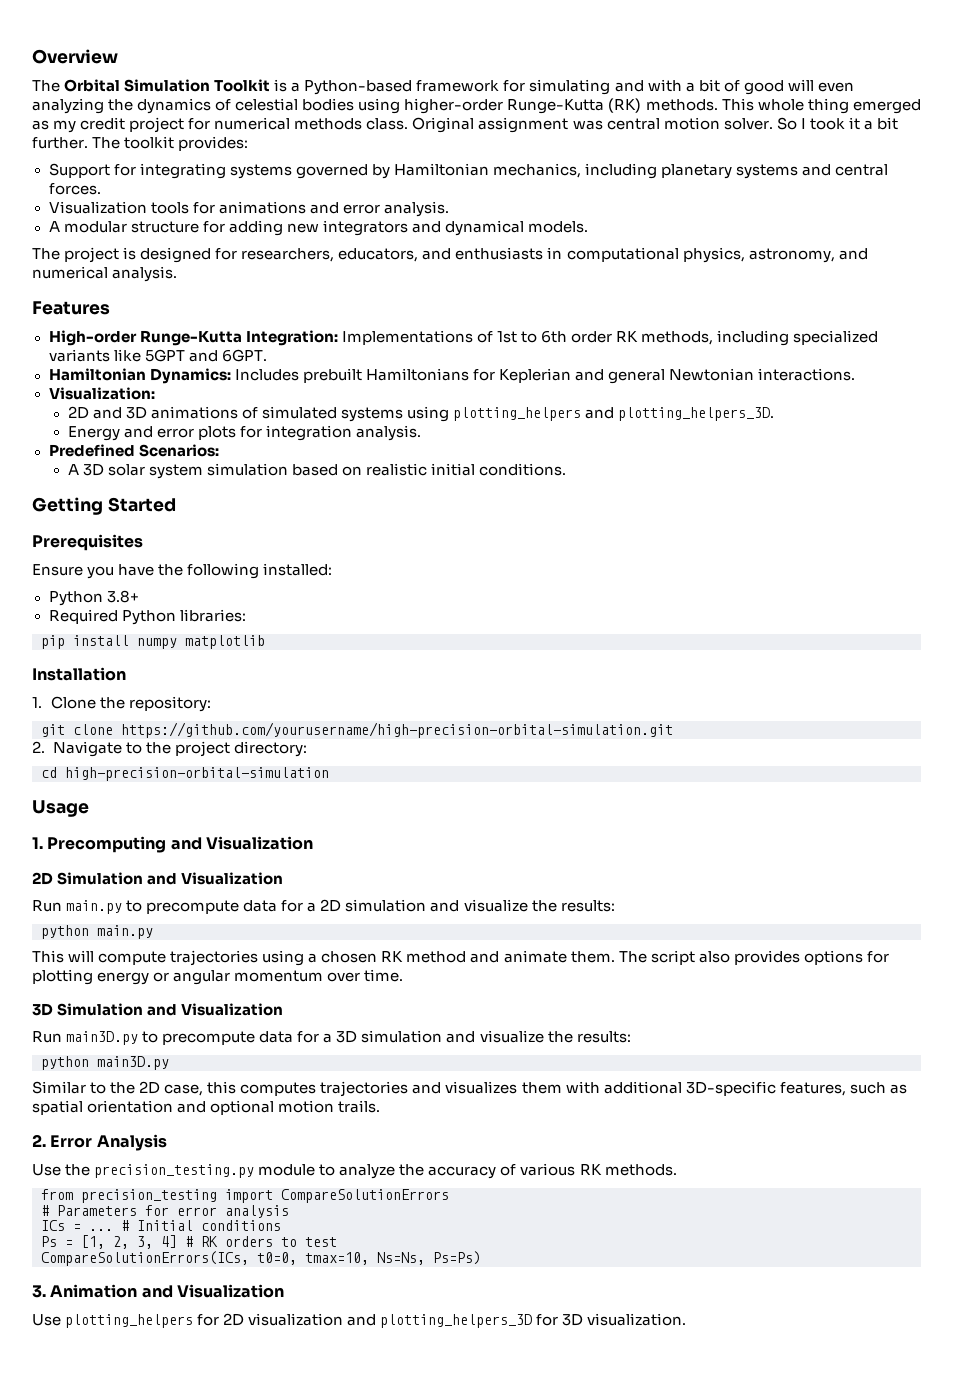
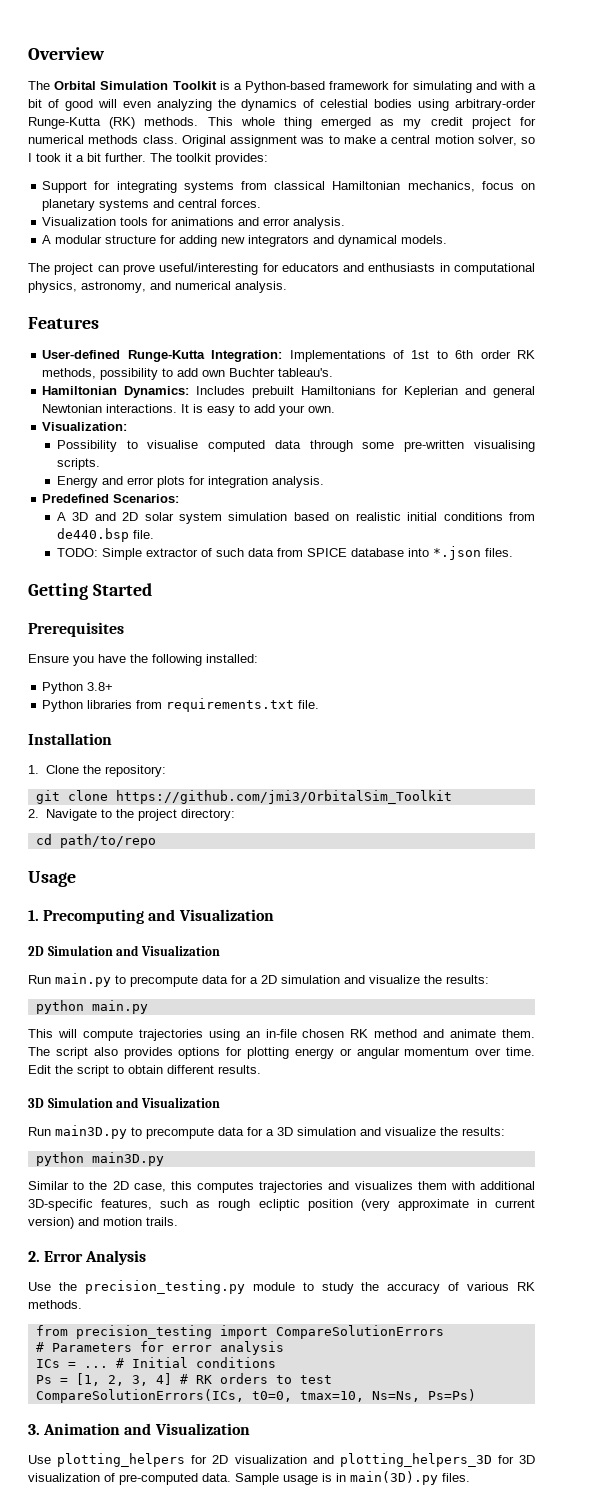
[404,98,504,114] higher-order -> [455,99,536,111] arbitrary-order
[606,117,797,130] central motion solver. So -> [328,135,535,146] to make a central motion solver, so
[295,163,657,179] governed by Hamiltonian mechanics, including -> [241,181,535,192] from classical Hamiltonian mechanics, focus on
[123,247,419,263] is designed for researchers, educators, -> [97,263,339,275] can prove useful/interesting for educators
[48,330,137,346] High-order -> [42,350,121,359] User-defined
[717,330,879,346] [48,349,267,362] including specialized variants like 5GPT and 6GPT. -> [100,368,334,380] possibility to add own Buchter tableau's.
[48,387,155,400] [67,406,775,422] // Visualization: // 2D and 3D animations of simulated systems using plotting_helpers and plotting_helpers_3D. -> [181,404,336,416] [42,422,128,431] [56,440,535,452] [56,458,100,470] It is easy to add your own. // Visualization: // Possibility to visualise computed data through some pre-written visualising scripts.
(104, 470) none -> [94,512,139,521] and 2D
[479,463,567,476] conditions. -> [443,512,535,521] [56,528,154,542] [56,546,513,560] conditions from de440.bsp file. // TODO: Simple extractor of such data from SPICE database into *.json files.
[48,609,246,625] [41,635,265,649] Required Python libraries: // pip install numpy matplotlib -> [42,698,320,712] Python libraries from requirements.txt file.
[121,722,673,738] https://github.com/yourusername/high-precision-orbital-simulation.git -> [115,790,452,804] https://github.com/jmi3/OrbitalSim_Toolkit
[65,767,329,781] high-precision-orbital-simulation -> [59,834,156,848] path/to/repo
[308,953,318,963] a -> [245,1029,297,1038] an in-file
(404, 975) none -> [28,1065,261,1077] Edit the script to obtain different results.
[32,1100,275,1115] spatial orientation and optional -> [218,1199,536,1211] [28,1217,99,1229] rough ecliptic position (very approximate in current version) and
[339,1164,396,1179] analyze -> [321,1282,354,1294] study
[587,1313,687,1326] visualization. -> [28,1471,470,1485] visualization of pre-computed data. Sample usage is in main(3D).py files.

